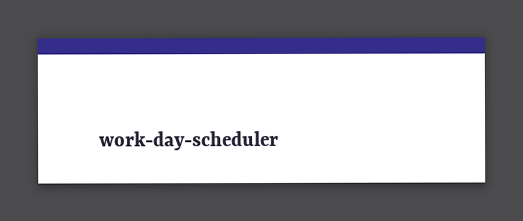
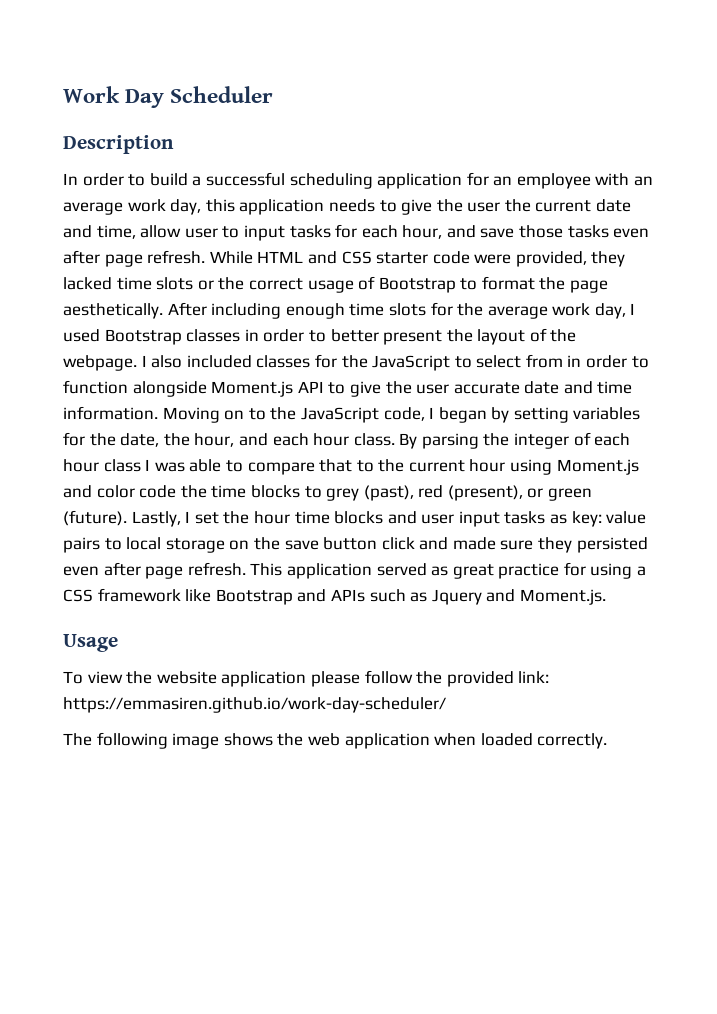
[99,130,279,151] work-day-scheduler -> [63,86,274,108] [63,135,174,154] [63,172,654,189] [63,199,632,215] [63,224,650,241] [63,250,626,267] [63,276,609,293] [63,302,636,319] [63,328,577,345] [63,354,649,371] [63,380,633,397] [63,406,641,423] [63,432,631,449] [63,459,639,475] [63,485,593,501] [63,510,647,527] [63,537,648,553] [63,562,647,579] [63,588,606,605] [63,634,118,652] [63,670,550,687] [63,697,446,713] [63,732,608,749] Work Day Scheduler // Description // In order to build a successful scheduling application for an employee with an average work day, this application needs to give the user the current date and time, allow user to input tasks for each hour, and save those tasks even after page refresh. While HTML and CSS starter code were provided, they lacked time slots or the correct usage of Bootstrap to format the page aesthetically. After including enough time slots for the average work day, I used Bootstrap classes in order to better present the layout of the webpage. I also included classes for the JavaScript to select from in order to function alongside Moment.js API to give the user accurate date and time information. Moving on to the JavaScript code, I began by setting variables for the date, the hour, and each hour class. By parsing the integer of each hour class I was able to compare that to the current hour using Moment.js and color code the time blocks to grey (past), red (present), or green (future). Lastly, I set the hour time blocks and user input tasks as key: value pairs to local storage on the save button click and made sure they persisted even after page refresh. This application served as great practice for using a CSS framework like Bootstrap and APIs such as Jquery and Moment.js. // Usage // To view the website application please follow the provided link: https://emmasiren.github.io/work-day-scheduler/ // The following image shows the web application when loaded correctly.

